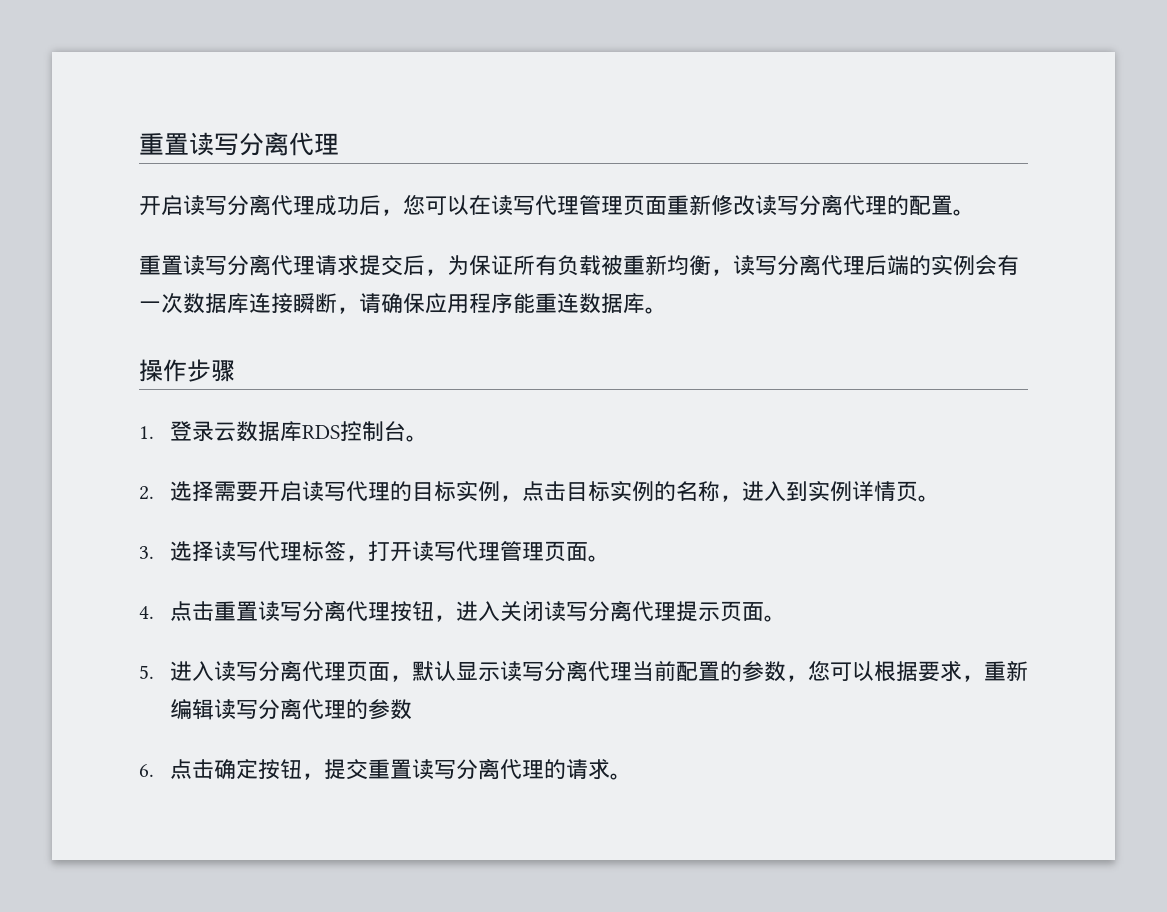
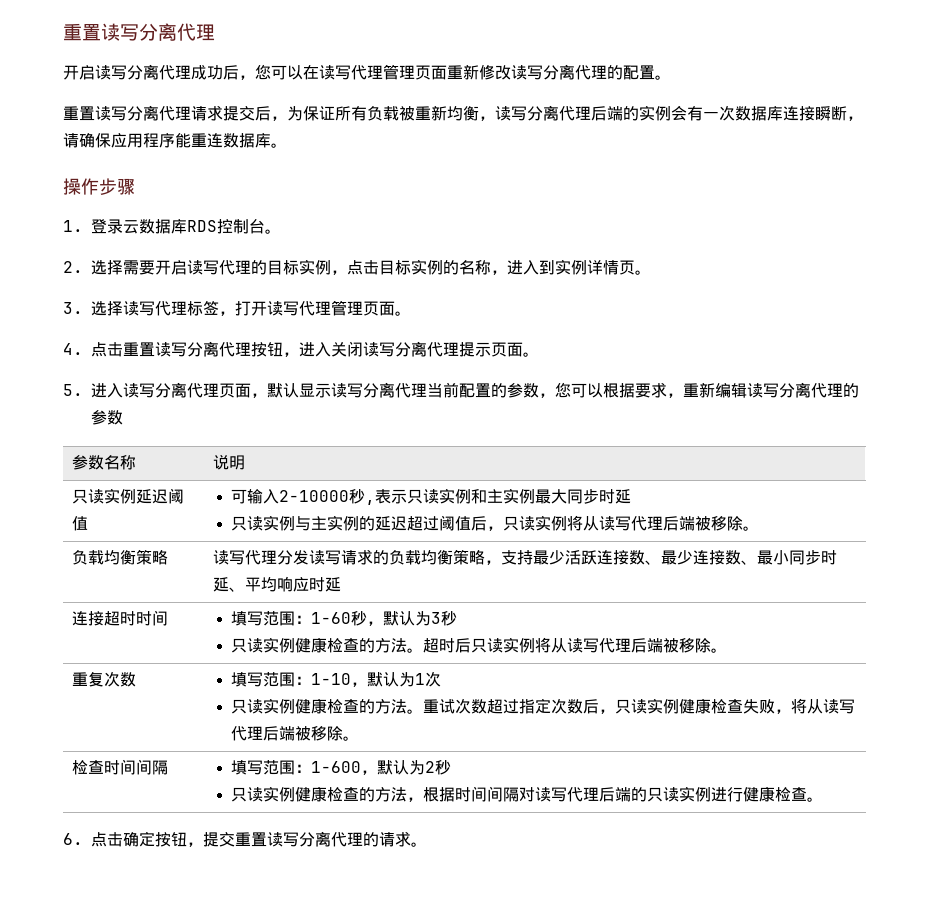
(412, 709) none -> [72,455,137,470] [213,454,246,470] [72,488,185,504] [72,516,89,531] [231,488,632,505] [231,515,760,531] [72,549,169,565] [213,549,838,565] [213,576,342,592] [72,610,169,626] [231,611,458,626] [231,637,728,653] [72,671,137,687] [231,671,442,687] [231,698,856,714] [231,726,360,741] [72,759,169,775] [231,760,452,775] [231,786,824,802] // 参数名称 | 说明 // 只读实例延迟阈值 | 可输入2-10000秒,表示只读实例和主实例最大同步时延 // 只读实例与主实例的延迟超过阈值后，只读实例将从读写代理后端被移除。 // 负载均衡策略 | 读写代理分发读写请求的负载均衡策略，支持最少活跃连接数、最少连接数、最小同步时延、平均响应时延 // 连接超时时间 | 填写范围：1-60秒，默认为3秒 // 只读实例健康检查的方法。超时后只读实例将从读写代理后端被移除。 // 重复次数 | 填写范围：1-10，默认为1次 // 只读实例健康检查的方法。重试次数超过指定次数后，只读实例健康检查失败，将从读写代理后端被移除。 // 检查时间间隔 | 填写范围：1-600，默认为2秒 // 只读实例健康检查的方法，根据时间间隔对读写代理后端的只读实例进行健康检查。

